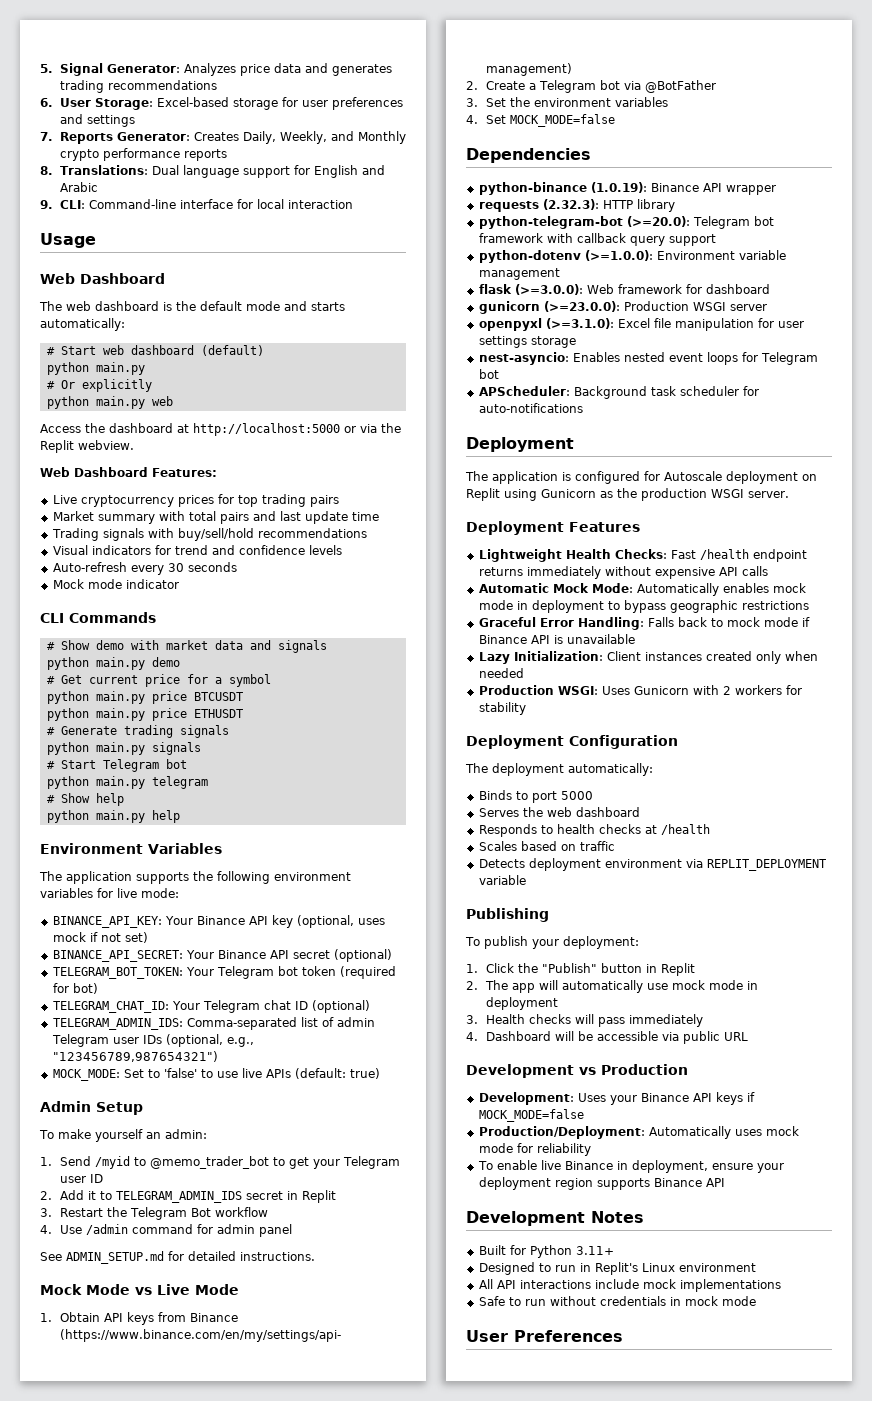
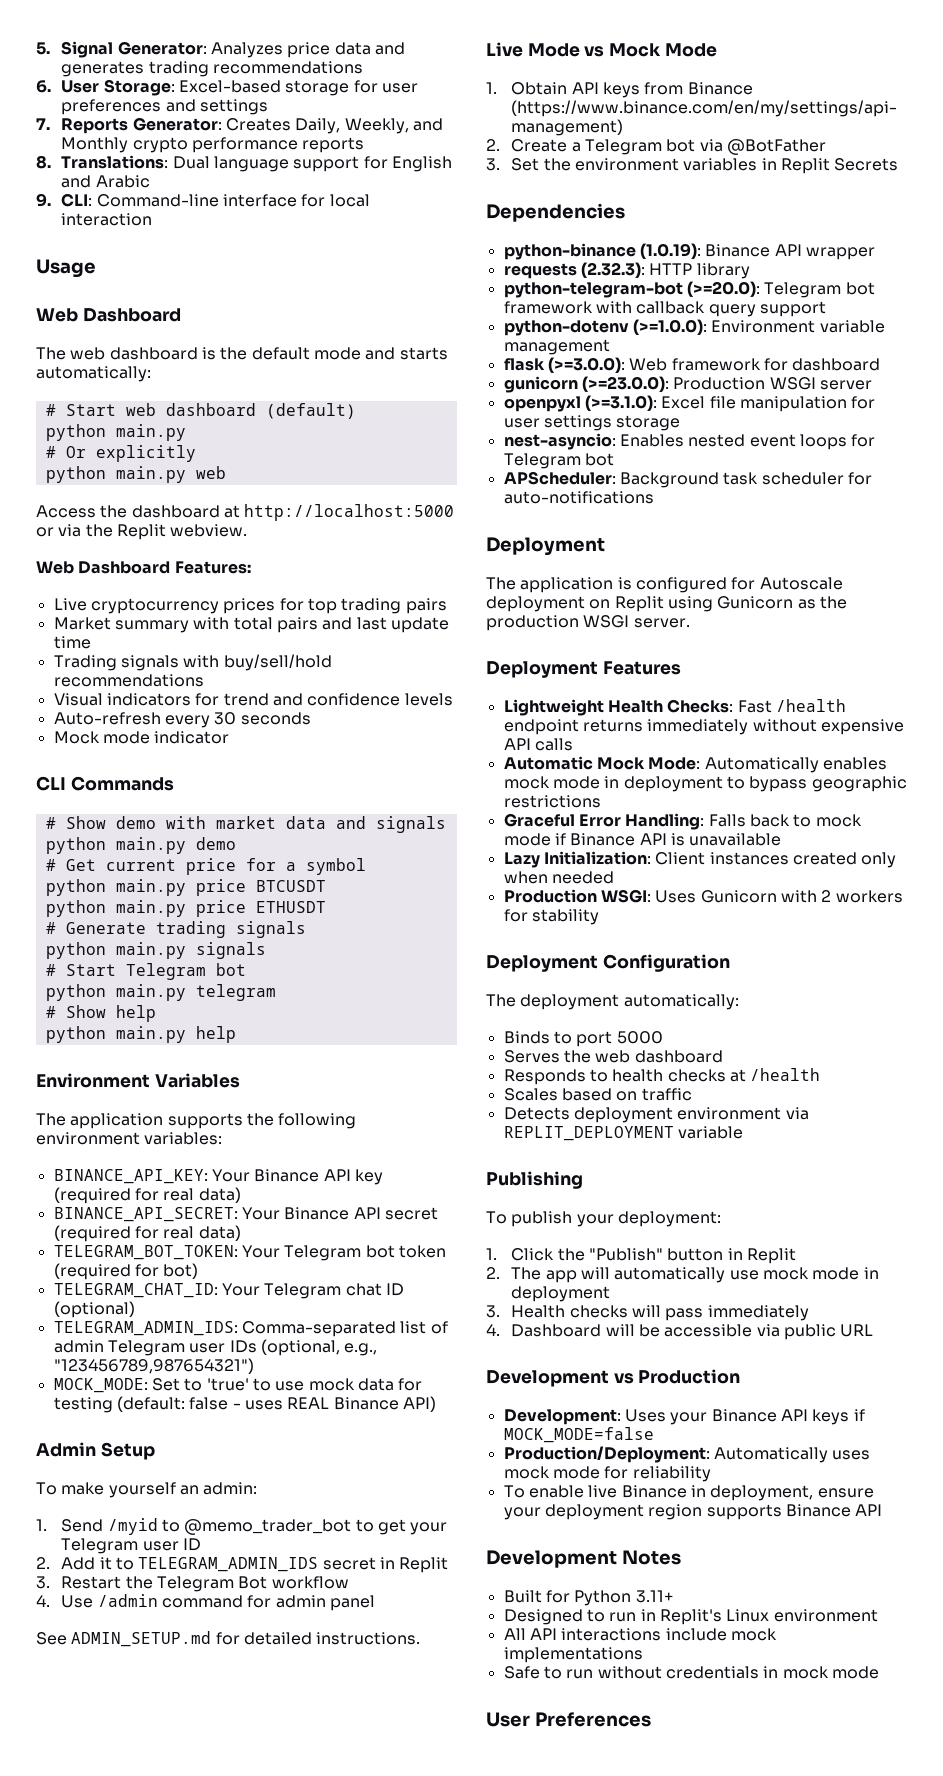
[40,888,179,898] variables for live mode: -> [144,1132,223,1145] variables:
[296,915,385,928] [52,932,148,943] (optional, uses mock if not set) -> [53,1187,241,1204] (required for real data)
[333,949,392,962] (optional) -> [53,1225,241,1242] (required for real data)
[163,1068,197,1078] 'false' -> [206,1378,249,1391] 'true'
[241,1068,380,1079] live APIs (default: true) -> [308,1378,423,1391] [53,1396,436,1413] mock data for testing (default: false - uses REAL Binance API)
[40,1284,82,1295] Mock -> [486,42,523,57] Live
[157,1284,190,1295] Live -> [609,43,662,57] Mock
[466,114,615,127] // 4. Set MOCK_MODE=false -> [761,158,899,174] in Replit Secrets

